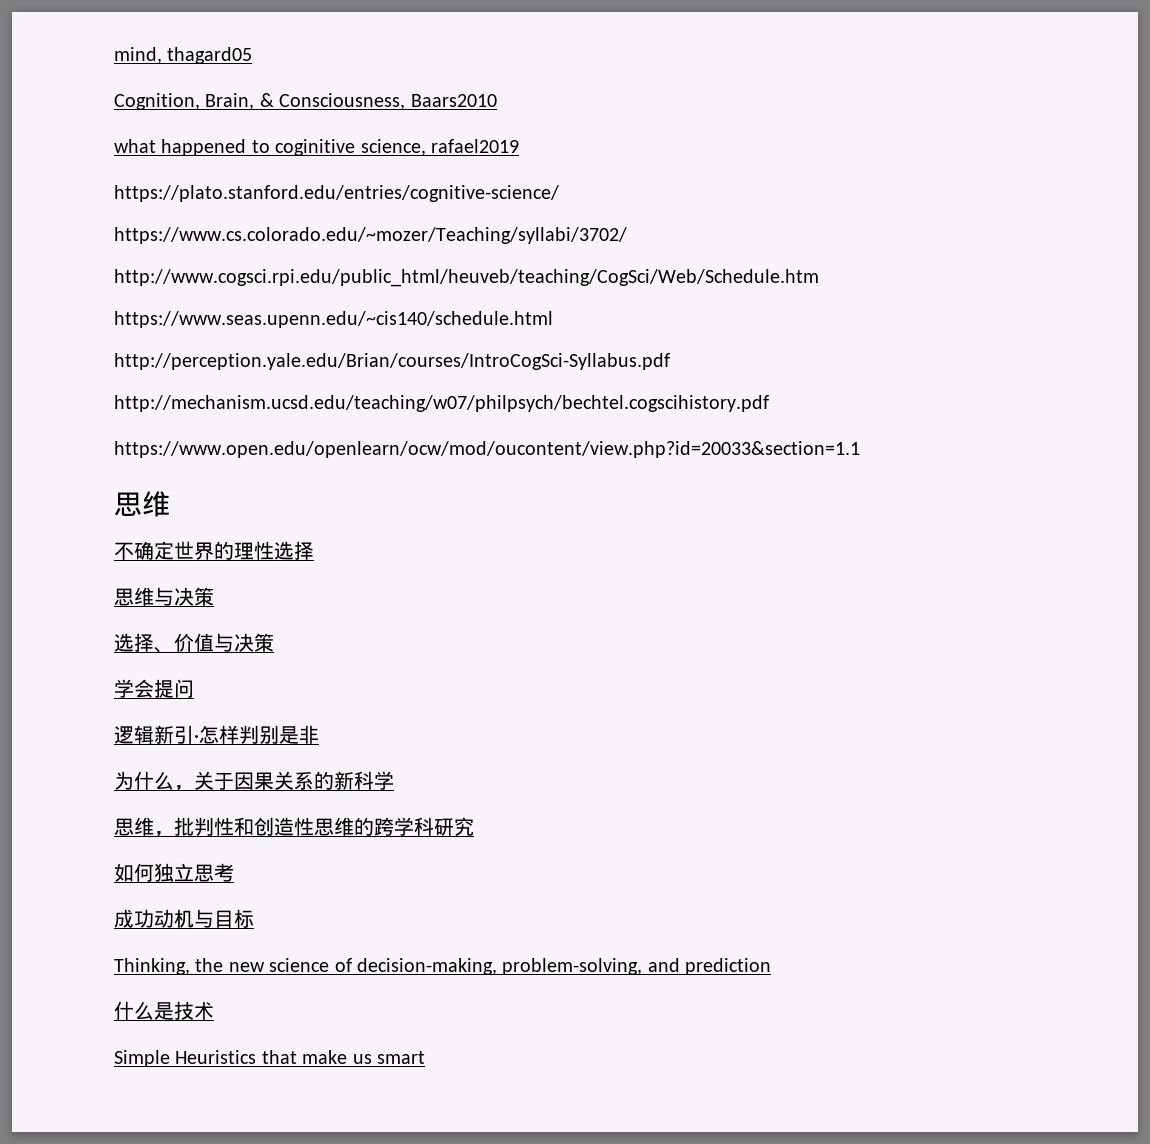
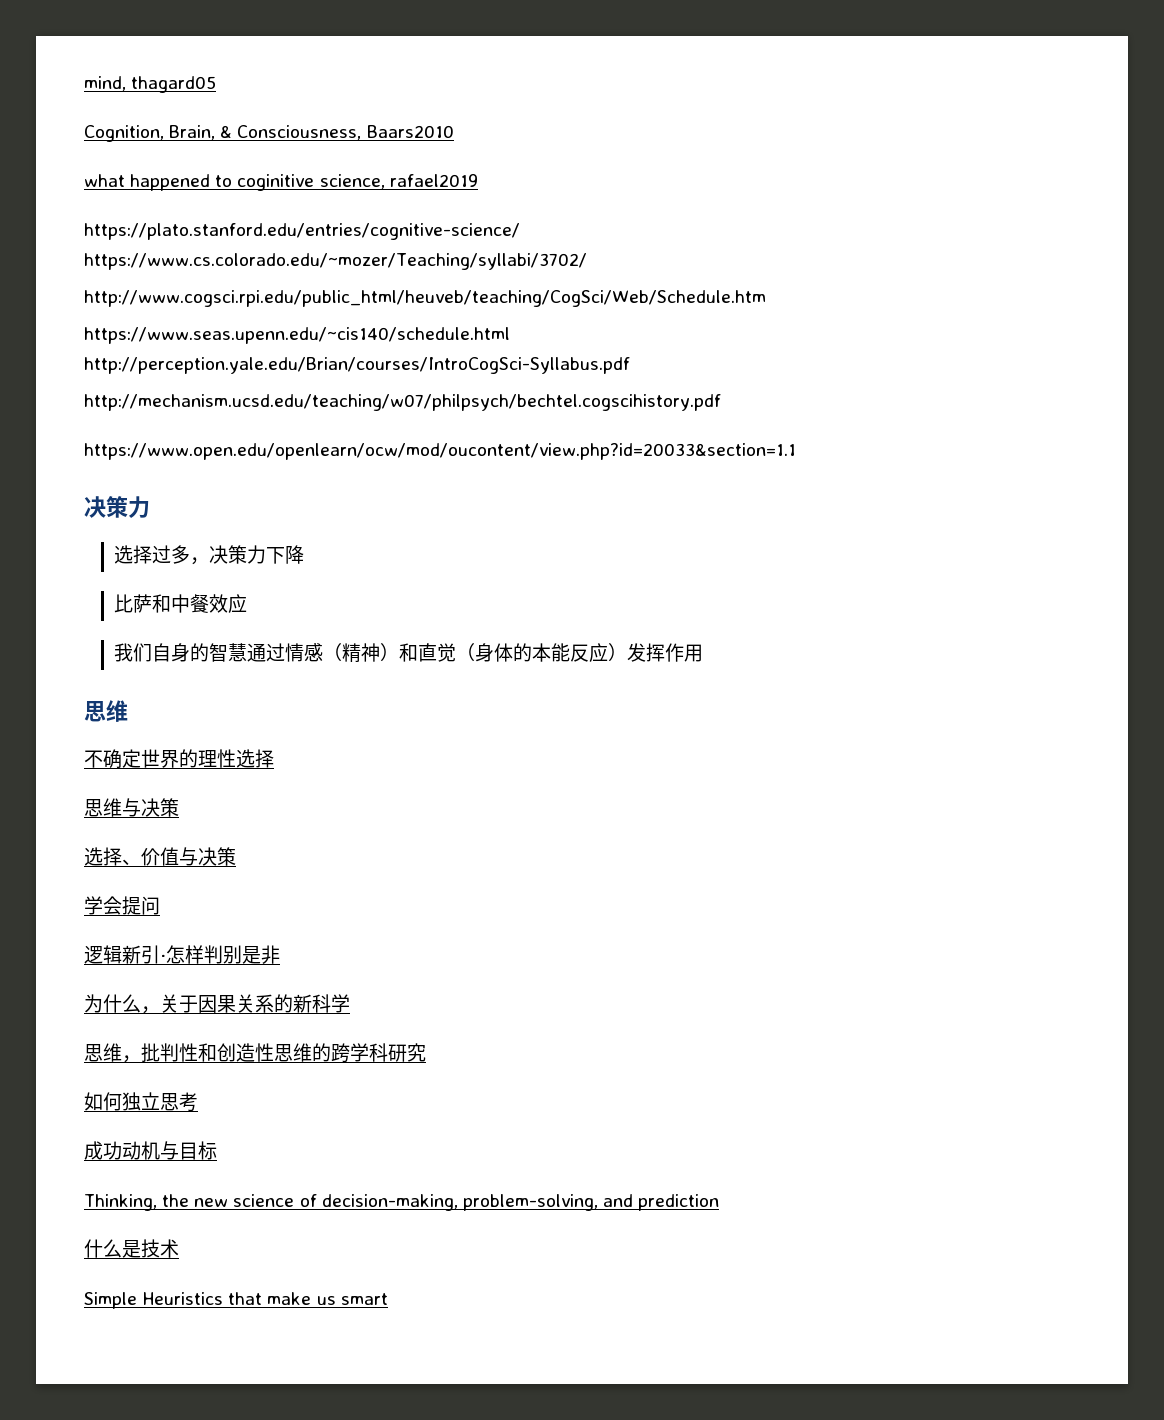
(860, 449) none -> [84,496,150,518] [114,545,305,565] [114,594,248,613] [114,643,704,662] // 决策力 // 选择过多，决策力下降 // 比萨和中餐效应 // 我们自身的智慧通过情感（精神）和直觉（身体的本能反应）发挥作用

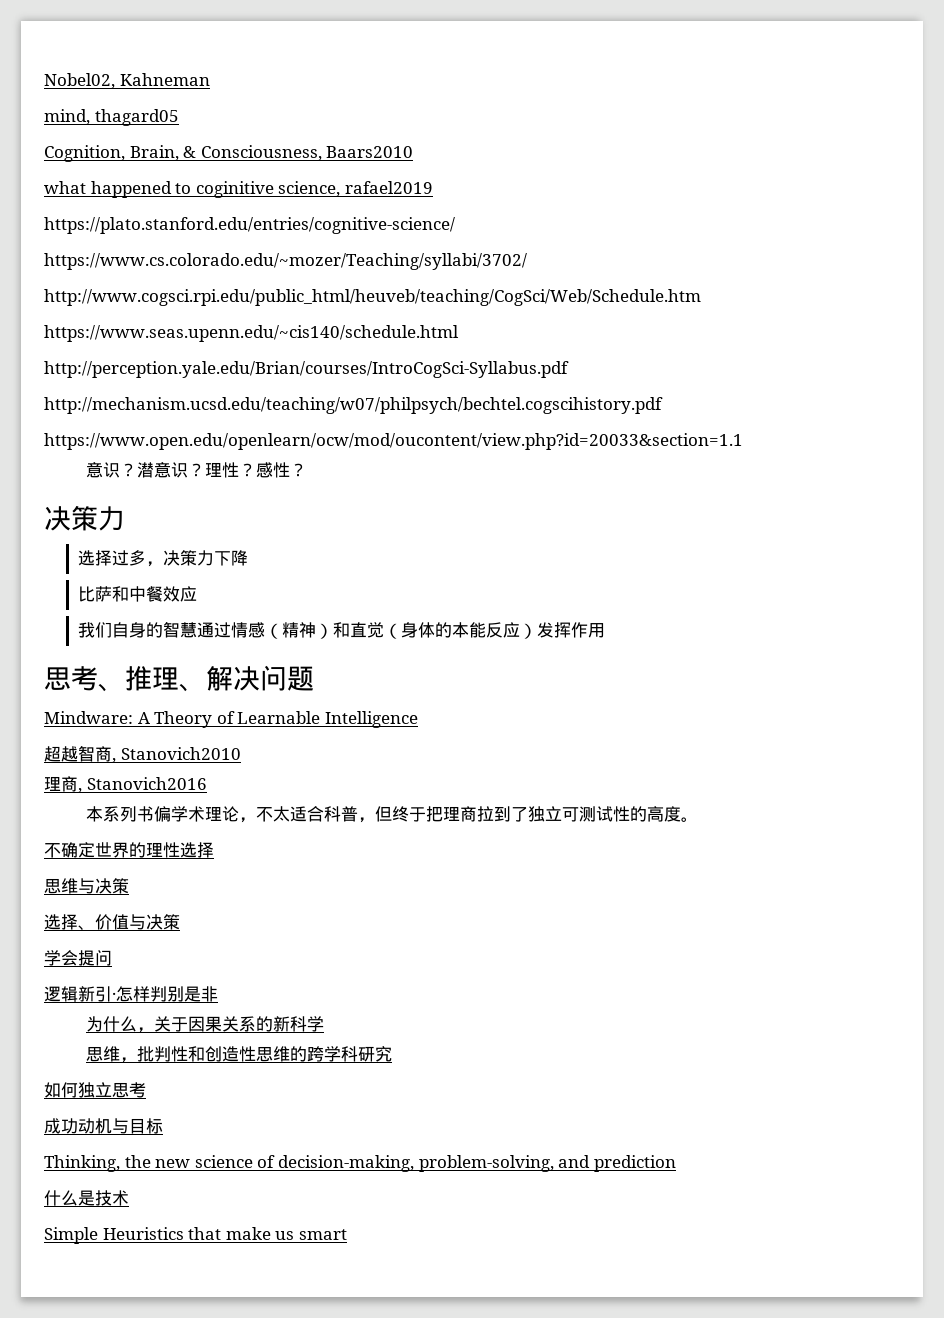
(84, 83) none -> [44,73,210,89] Nobel02, Kahneman //
(796, 451) none -> [86,462,308,478] // 意识？潜意识？理性？感性？
[106,700,128,722] 维 -> [71,665,314,692] [44,711,418,728] [44,745,241,763] [44,776,207,793] [86,806,699,823] 考、推理、解决问题 // Mindware: A Theory of Learnable Intelligence // 超越智商, Stanovich2010 // 理商, Stanovich2016 // 本系列书偏学术理论，不太适合科普，但终于把理商拉到了独立可测试性的高度。

